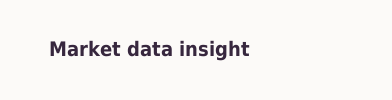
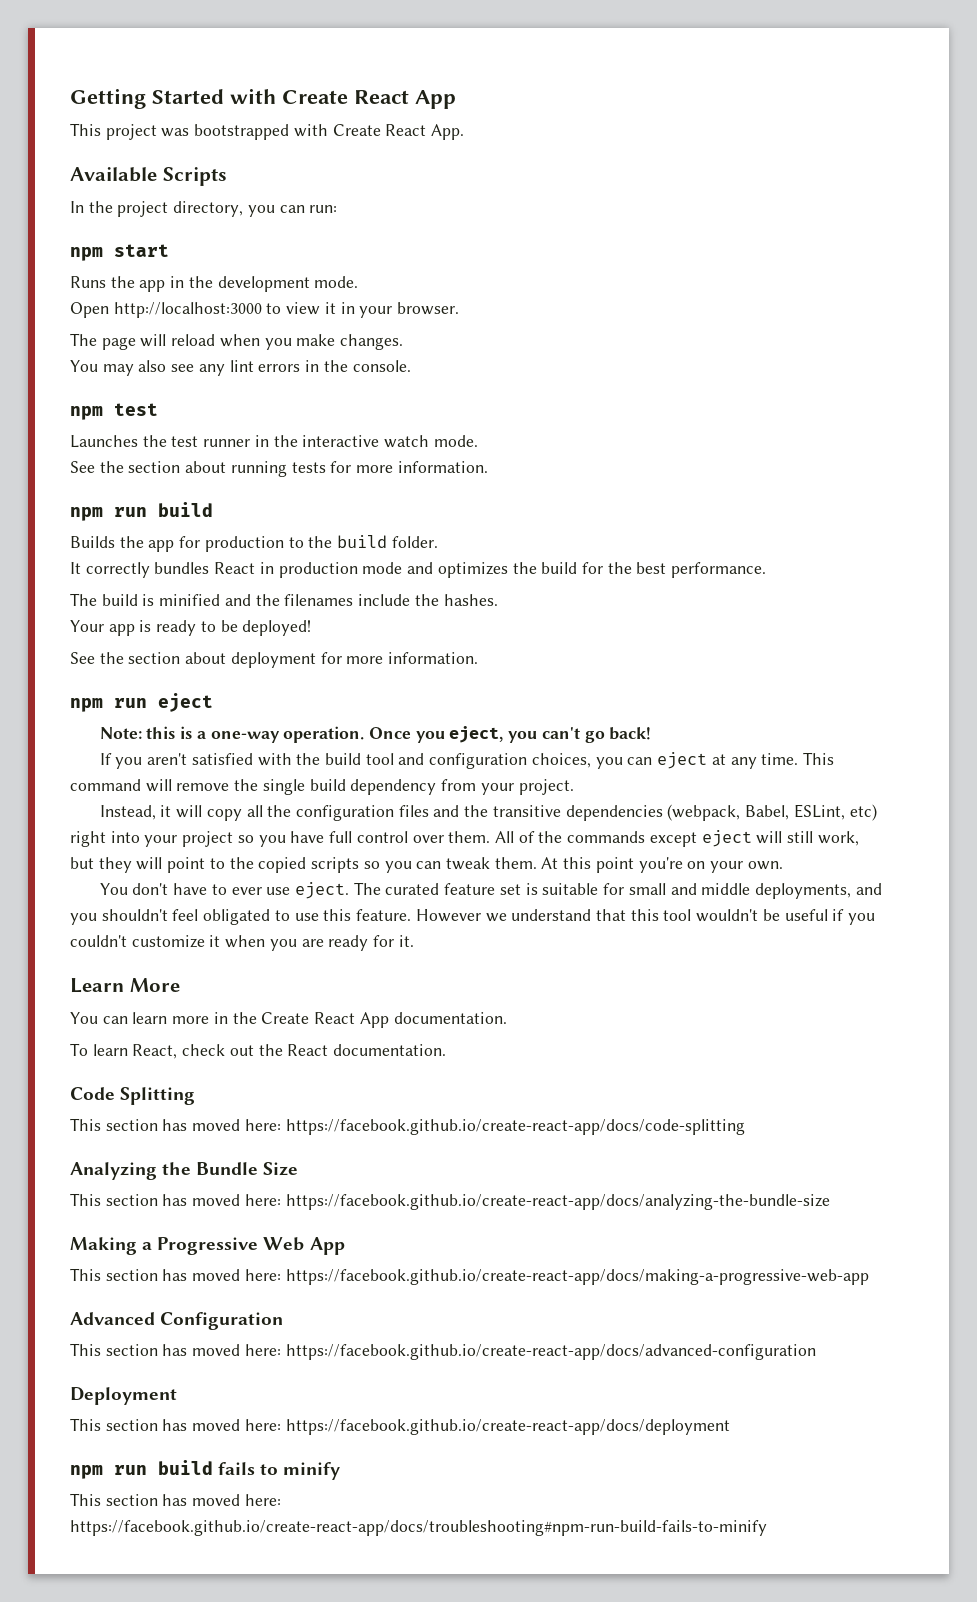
[49,40,250,61] Market data insight -> [70,88,456,109] [70,123,465,140] [70,167,227,186] [70,201,338,217] [70,244,169,261] [70,276,359,292] [70,302,460,318] [70,333,404,350] [70,360,411,376] [70,403,158,420] [70,435,478,448] [70,461,488,477] [70,502,213,521] [70,535,438,552] [70,562,767,578] [70,593,498,606] [70,620,312,636] [70,652,479,668] [70,693,213,712] [99,726,652,743] [99,752,835,769] [70,779,574,795] [99,804,877,821] [70,830,859,847] [70,857,783,873] [99,882,882,899] [70,909,876,925] [70,935,414,951] [70,978,180,993] [70,1012,507,1028] [70,1043,447,1059] [70,1087,196,1105] [70,1118,745,1135] [70,1162,299,1180] [70,1193,830,1210] [70,1237,345,1255] [70,1268,869,1285] [70,1312,284,1330] [70,1343,816,1360] [70,1387,177,1405] [70,1418,730,1435] [70,1460,341,1480] [70,1493,281,1506] [70,1520,767,1536] Getting Started with Create React App // This project was bootstrapped with Create React App. // Available Scripts // In the project directory, you can run: // npm start // Runs the app in the development mode. // Open http://localhost:3000 to view it in your browser. // The page will reload when you make changes. // You may also see any lint errors in the console. // npm test // Launches the test runner in the interactive watch mode. // See the section about running tests for more information. // npm run build // Builds the app for production to the build folder. // It correctly bundles React in production mode and optimizes the build for the best performance. // The build is minified and the filenames include the hashes. // Your app is ready to be deployed! // See the section about deployment for more information. // npm run eject // Note: this is a one-way operation. Once you eject, you can't go back! // If you aren't satisfied with the build tool and configuration choices, you can eject at any time. This command will remove the single build dependency from your project. // Instead, it will copy all the configuration files and the transitive dependencies (webpack, Babel, ESLint, etc) right into your project so you have full control over them. All of the commands except eject will still work, but they will point to the copied scripts so you can tweak them. At this point you're on your own. // You don't have to ever use eject. The curated feature set is suitable for small and middle deployments, and you shouldn't feel obligated to use this feature. However we understand that this tool wouldn't be useful if you couldn't customize it when you are ready for it. // Learn More // You can learn more in the Create React App documentation. // To learn React, check out the React documentation. // Code Splitting // This section has moved here: https://facebook.github.io/create-react-app/docs/code-splitting // Analyzing the Bundle Size // This section has moved here: https://facebook.github.io/create-react-app/docs/analyzing-the-bundle-size // Making a Progressive Web App // This section has moved here: https://facebook.github.io/create-react-app/docs/making-a-progressive-web-app // Advanced Configuration // This section has moved here: https://facebook.github.io/create-react-app/docs/advanced-configuration // Deployment // This section has moved here: https://facebook.github.io/create-react-app/docs/deployment // npm run build fails to minify // This section has moved here: https://facebook.github.io/create-react-app/docs/troubleshooting#npm-run-build-fails-to-minify

